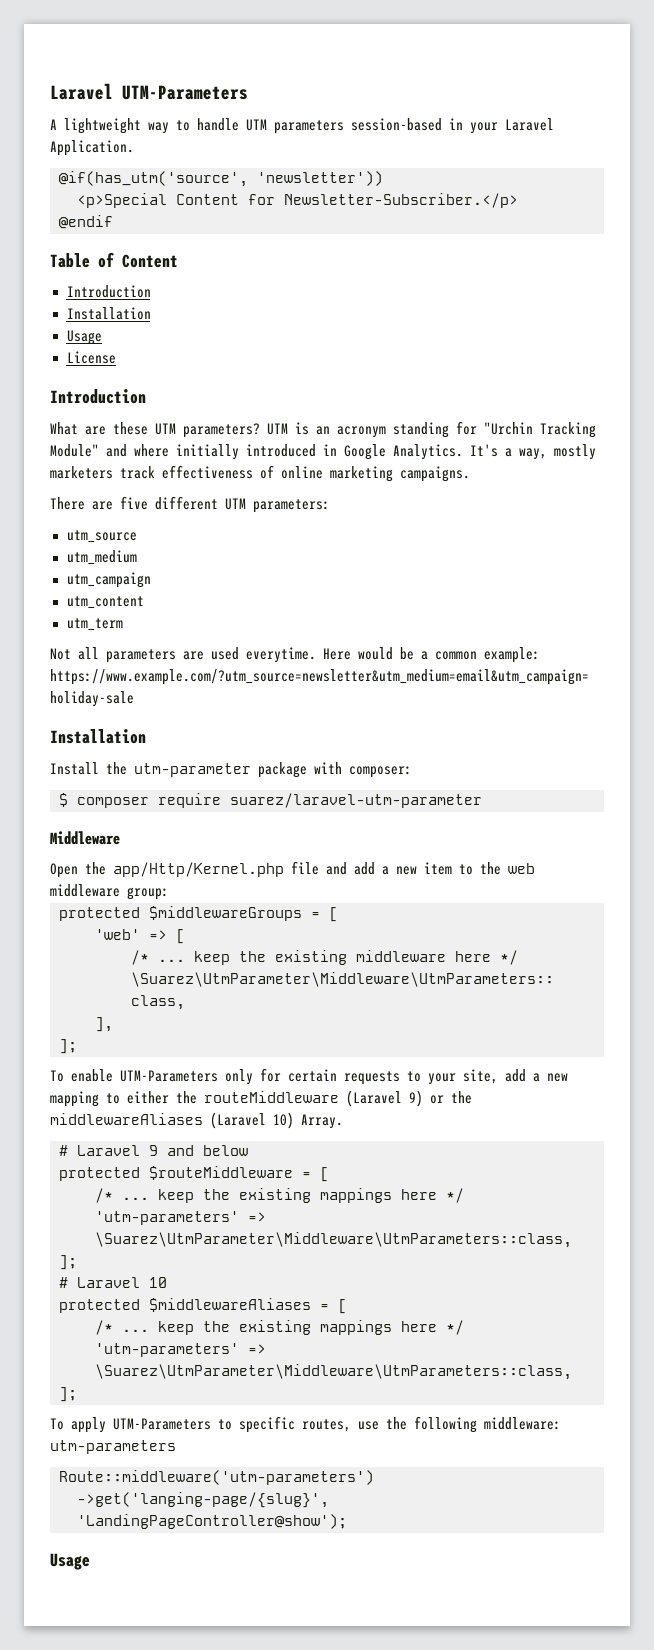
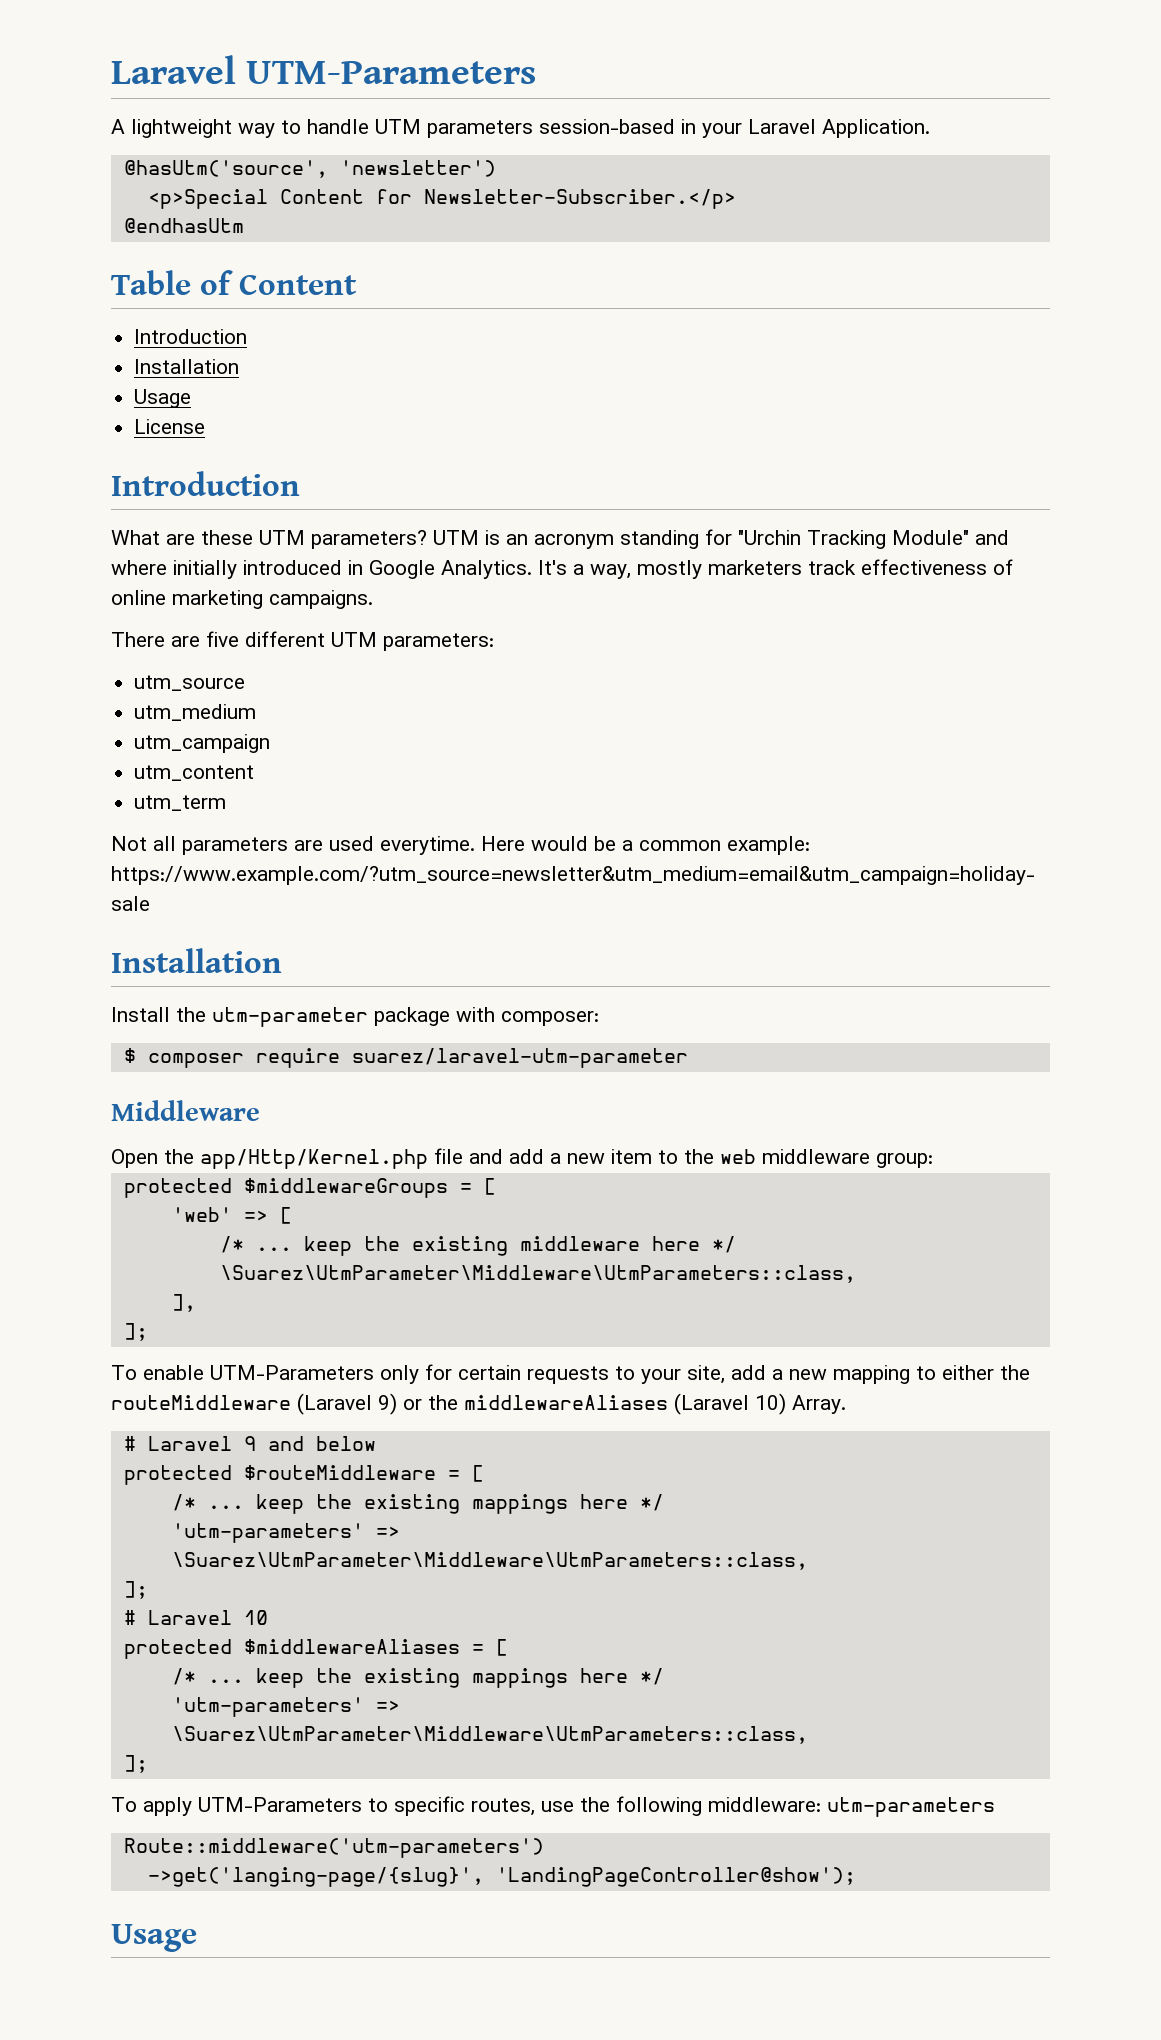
[59,171,383,187] @if(has_utm('source', 'newsletter')) -> [123,160,496,178] @hasUtm('source', 'newsletter')
[59,215,113,229] @endif -> [123,218,244,233] @endhasUtm

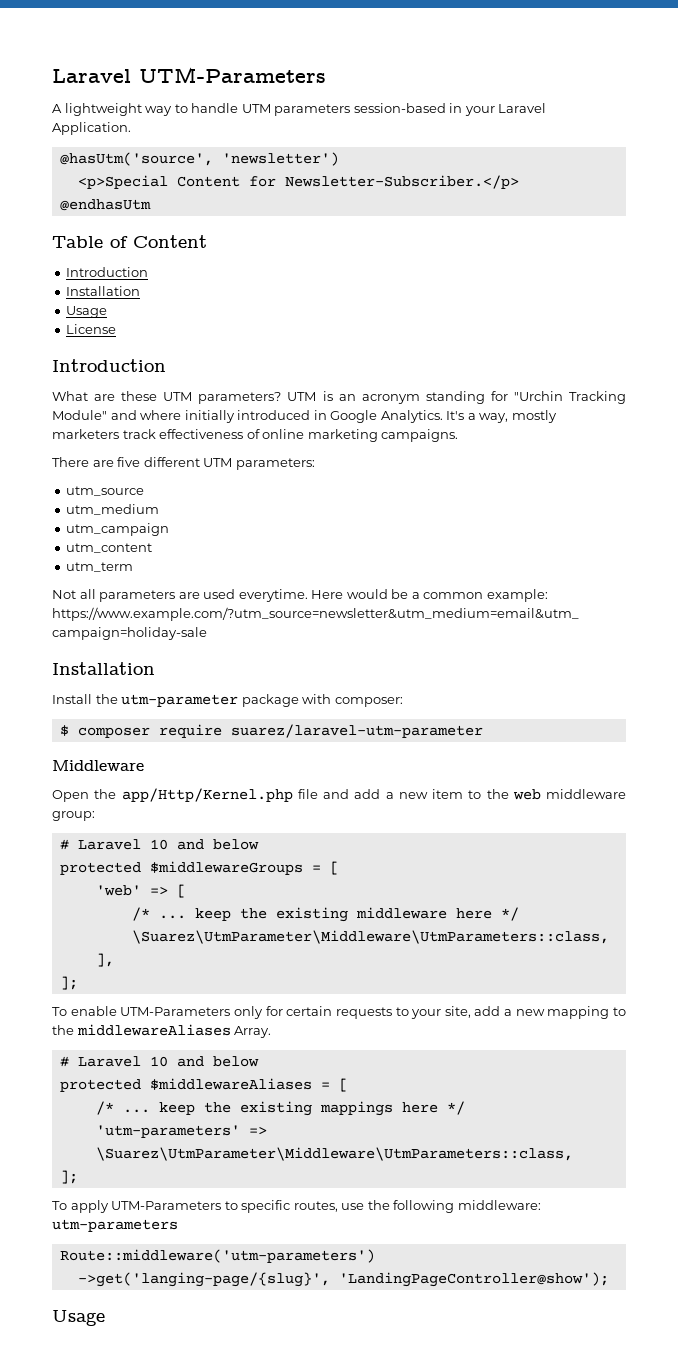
(933, 1160) none -> [59,839,259,850] // # Laravel 10 and below
[942,1365,1030,1380] [111,1393,786,1415] either the routeMiddleware (Laravel 9) or the middlewareAliases (Laravel 10) -> [52,1024,231,1036] the middlewareAliases
[243,1436,376,1451] [123,1465,484,1485] [171,1494,664,1514] [171,1523,400,1543] [171,1552,808,1570] [123,1581,148,1599] [123,1610,268,1625] 9 and below // protected $routeMiddleware = [ // /* ... keep the existing mappings here */ // 'utm-parameters' => \Suarez\UtmParameter\Middleware\UtmParameters::class, // ]; // # Laravel 10 -> [149,1056,259,1067] 10 and below

